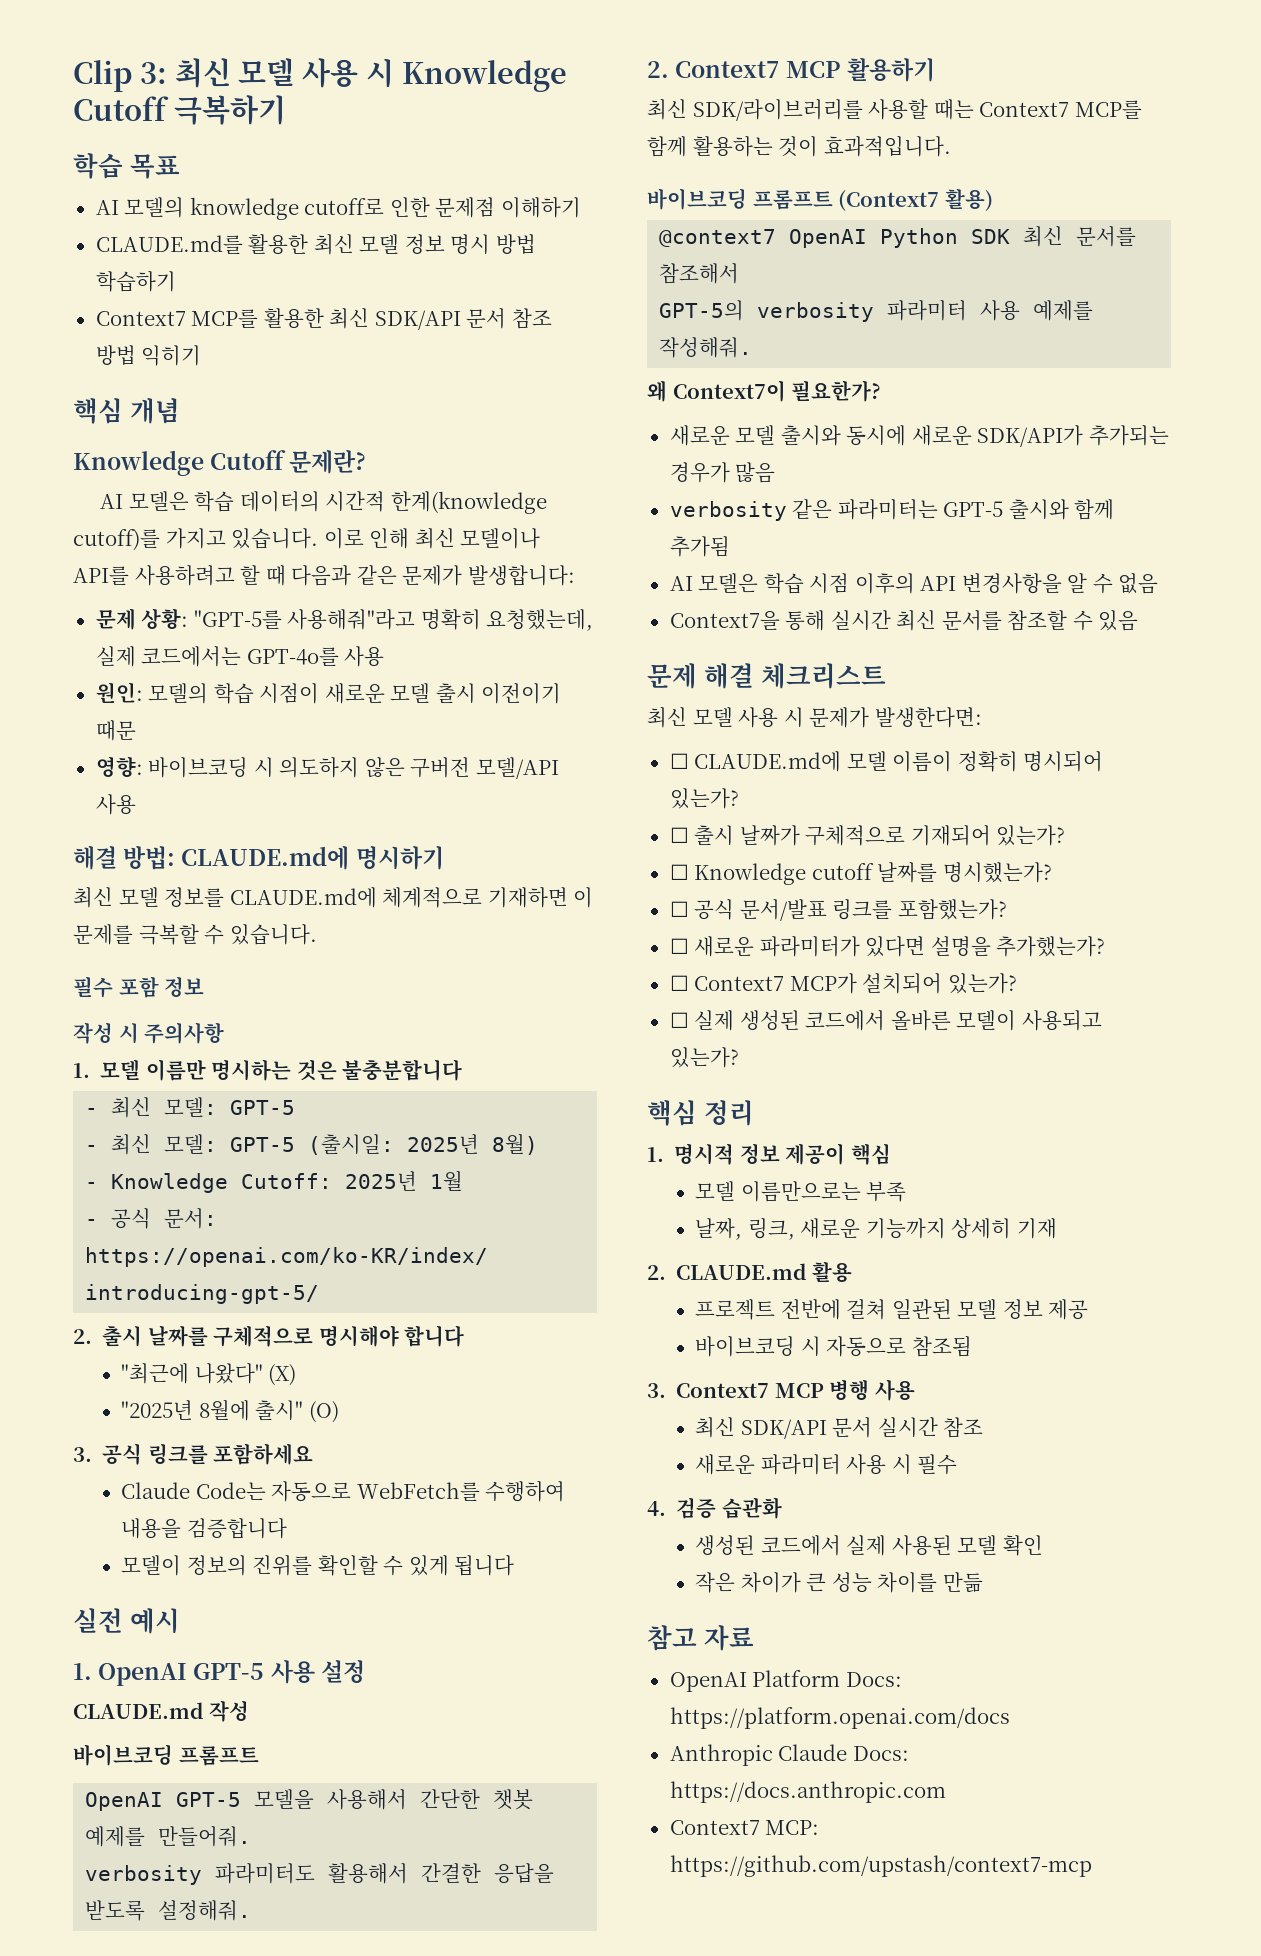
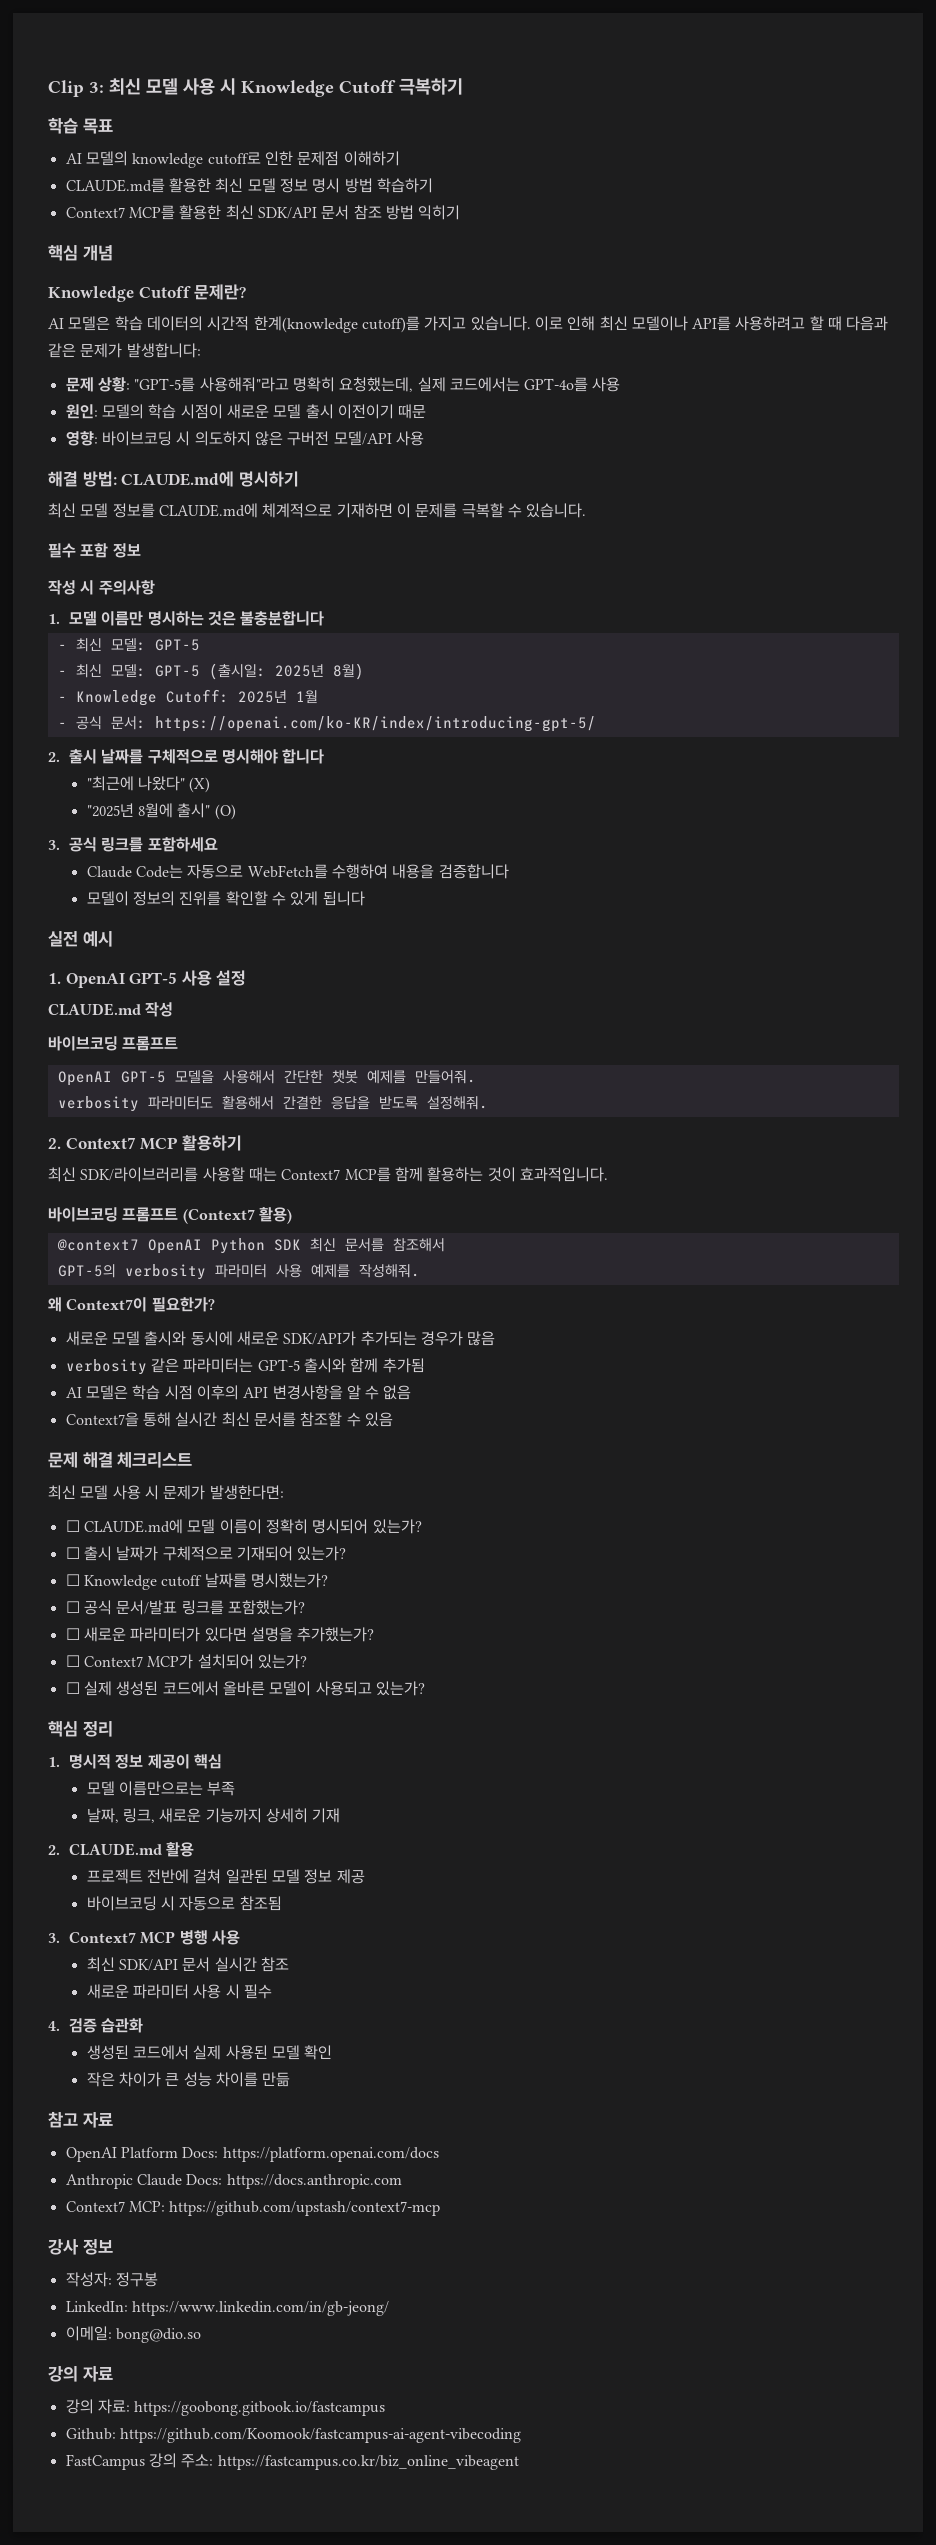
(1092, 1866) none -> [48,2239,113,2255] [65,2272,158,2287] [65,2301,389,2316] [65,2326,201,2343] [48,2366,113,2382] [65,2399,386,2416] [65,2428,521,2443] [65,2453,519,2470] // 강사 정보 // 작성자: 정구봉 // LinkedIn: https://www.linkedin.com/in/gb-jeong/ // 이메일: bong@dio.so // 강의 자료 // 강의 자료: https://goobong.gitbook.io/fastcampus // Github: https://github.com/Koomook/fastcampus-ai-agent-vibecoding // FastCampus 강의 주소: https://fastcampus.co.kr/biz_online_vibeagent

